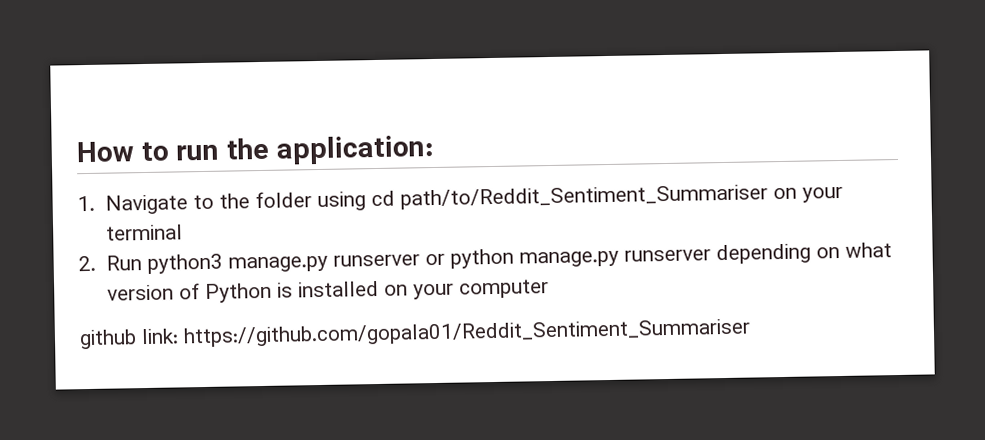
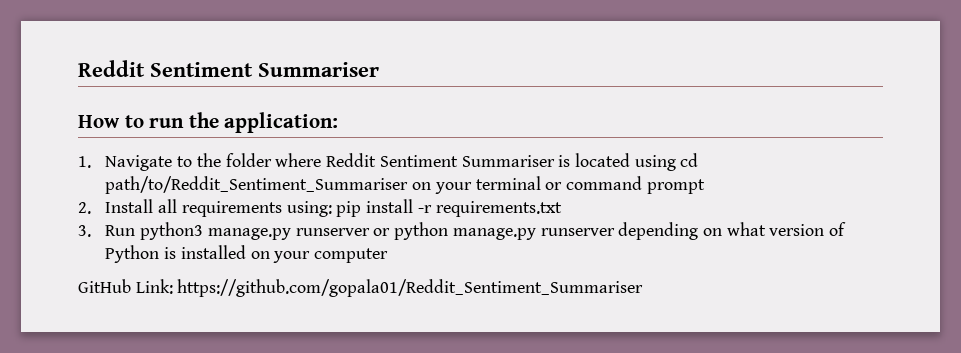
(76, 152) none -> [78,60,379,77] Reddit Sentiment Summariser //
(313, 200) none -> [275,153,630,167] where Reddit Sentiment Summariser is located
[78,255,96,272] // 2. -> [545,176,705,194] [78,199,562,217] [78,225,91,237] or command prompt // 2. Install all requirements using: pip install -r requirements.txt // 3.
[79,328,179,350] github link: -> [78,279,173,294] GitHub Link:

